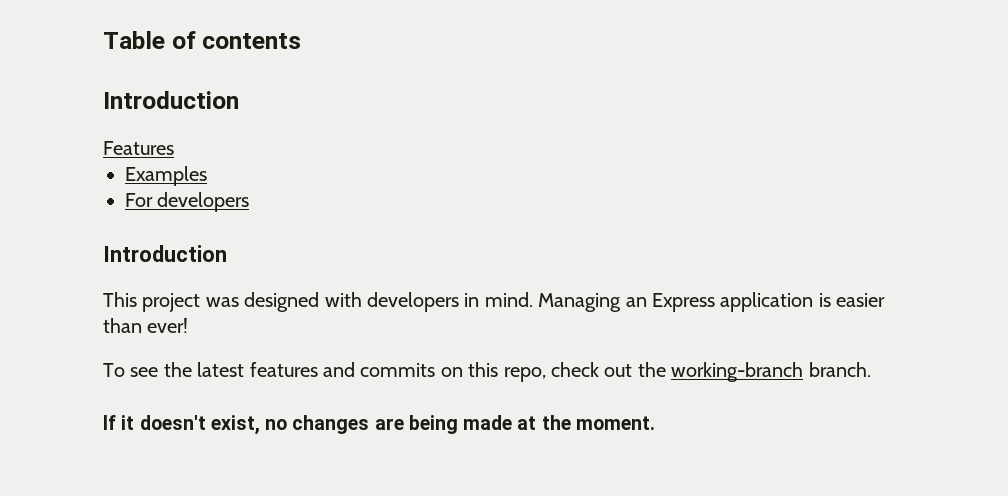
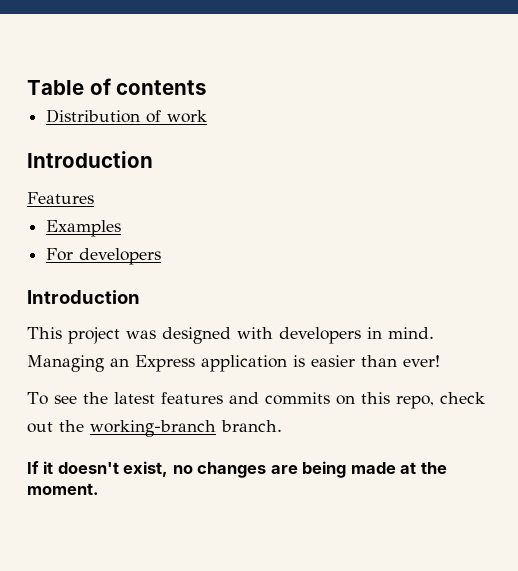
(302, 41) none -> [46,109,208,123] // Distribution of work

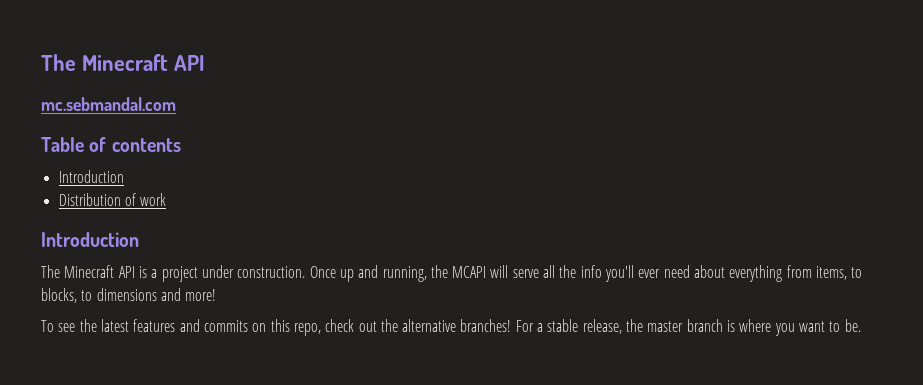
(27, 87) none -> [41,54,205,71] [41,97,176,111] The Minecraft API // mc.sebmandal.com //
(207, 87) none -> [58,170,124,183] // Introduction
[27,192,94,204] [46,220,122,237] [46,248,162,265] [27,290,140,304] [27,327,434,344] [27,355,440,372] Features // Examples // For developers // Introduction // This project was designed with developers in mind. Managing an Express application is easier than ever! -> [41,265,863,282] [41,288,217,303] The Minecraft API is a project under construction. Once up and running, the MCAPI will serve all the info you'll ever need about everything from items, to blocks, to dimensions and more!
[90,420,282,437] [27,461,447,478] [27,483,99,495] working-branch branch. // If it doesn't exist, no changes are being made at the moment. -> [402,319,861,336] alternative branches! For a stable release, the master branch is where you want to be.

